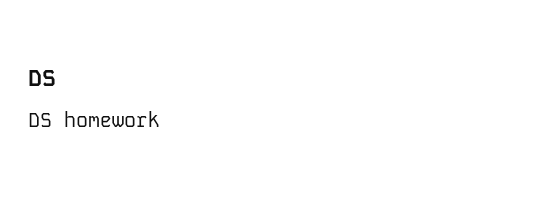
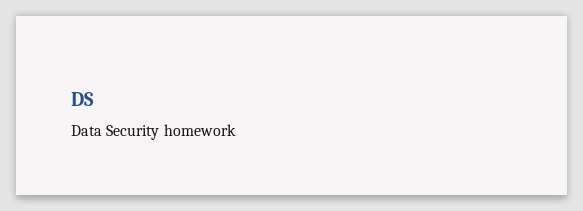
[28,113,52,127] DS -> [71,125,160,140] Data Security

